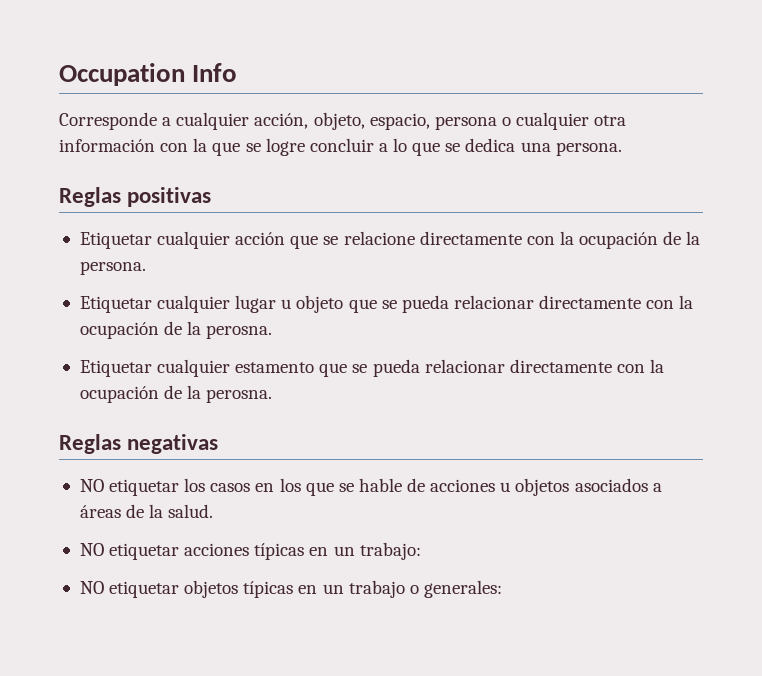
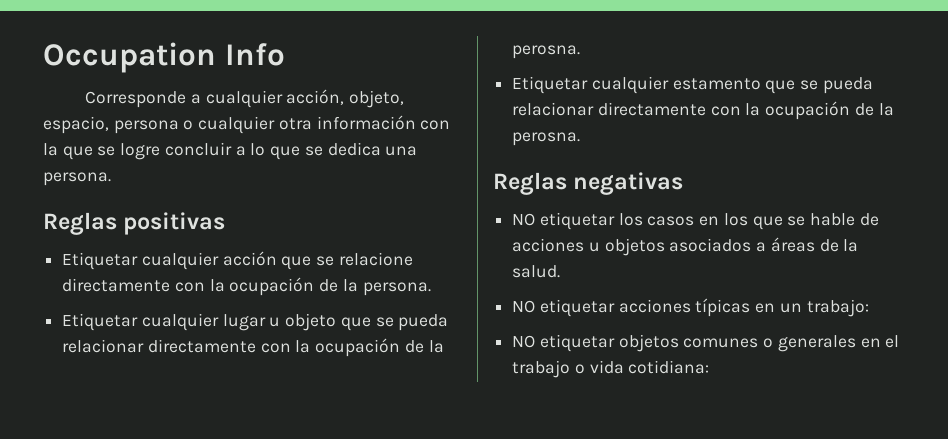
[243,580,502,598] típicas en un trabajo o generales: -> [683,335,900,352] [512,360,710,378] comunes o generales en el trabajo o vida cotidiana:

